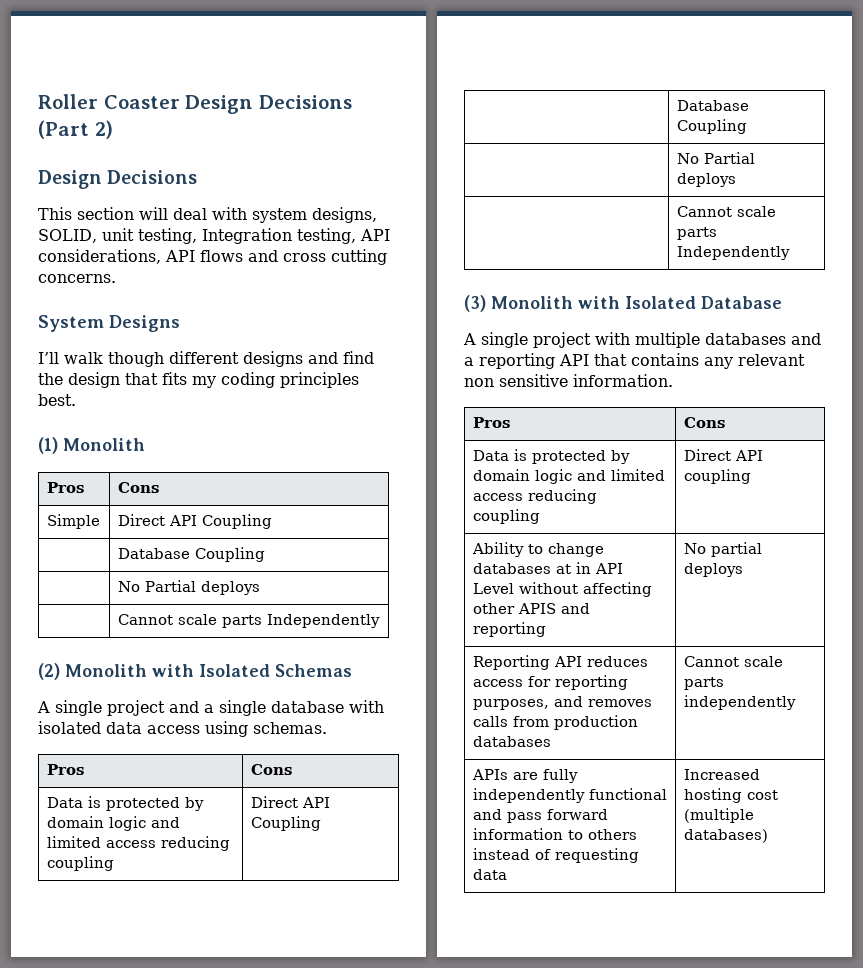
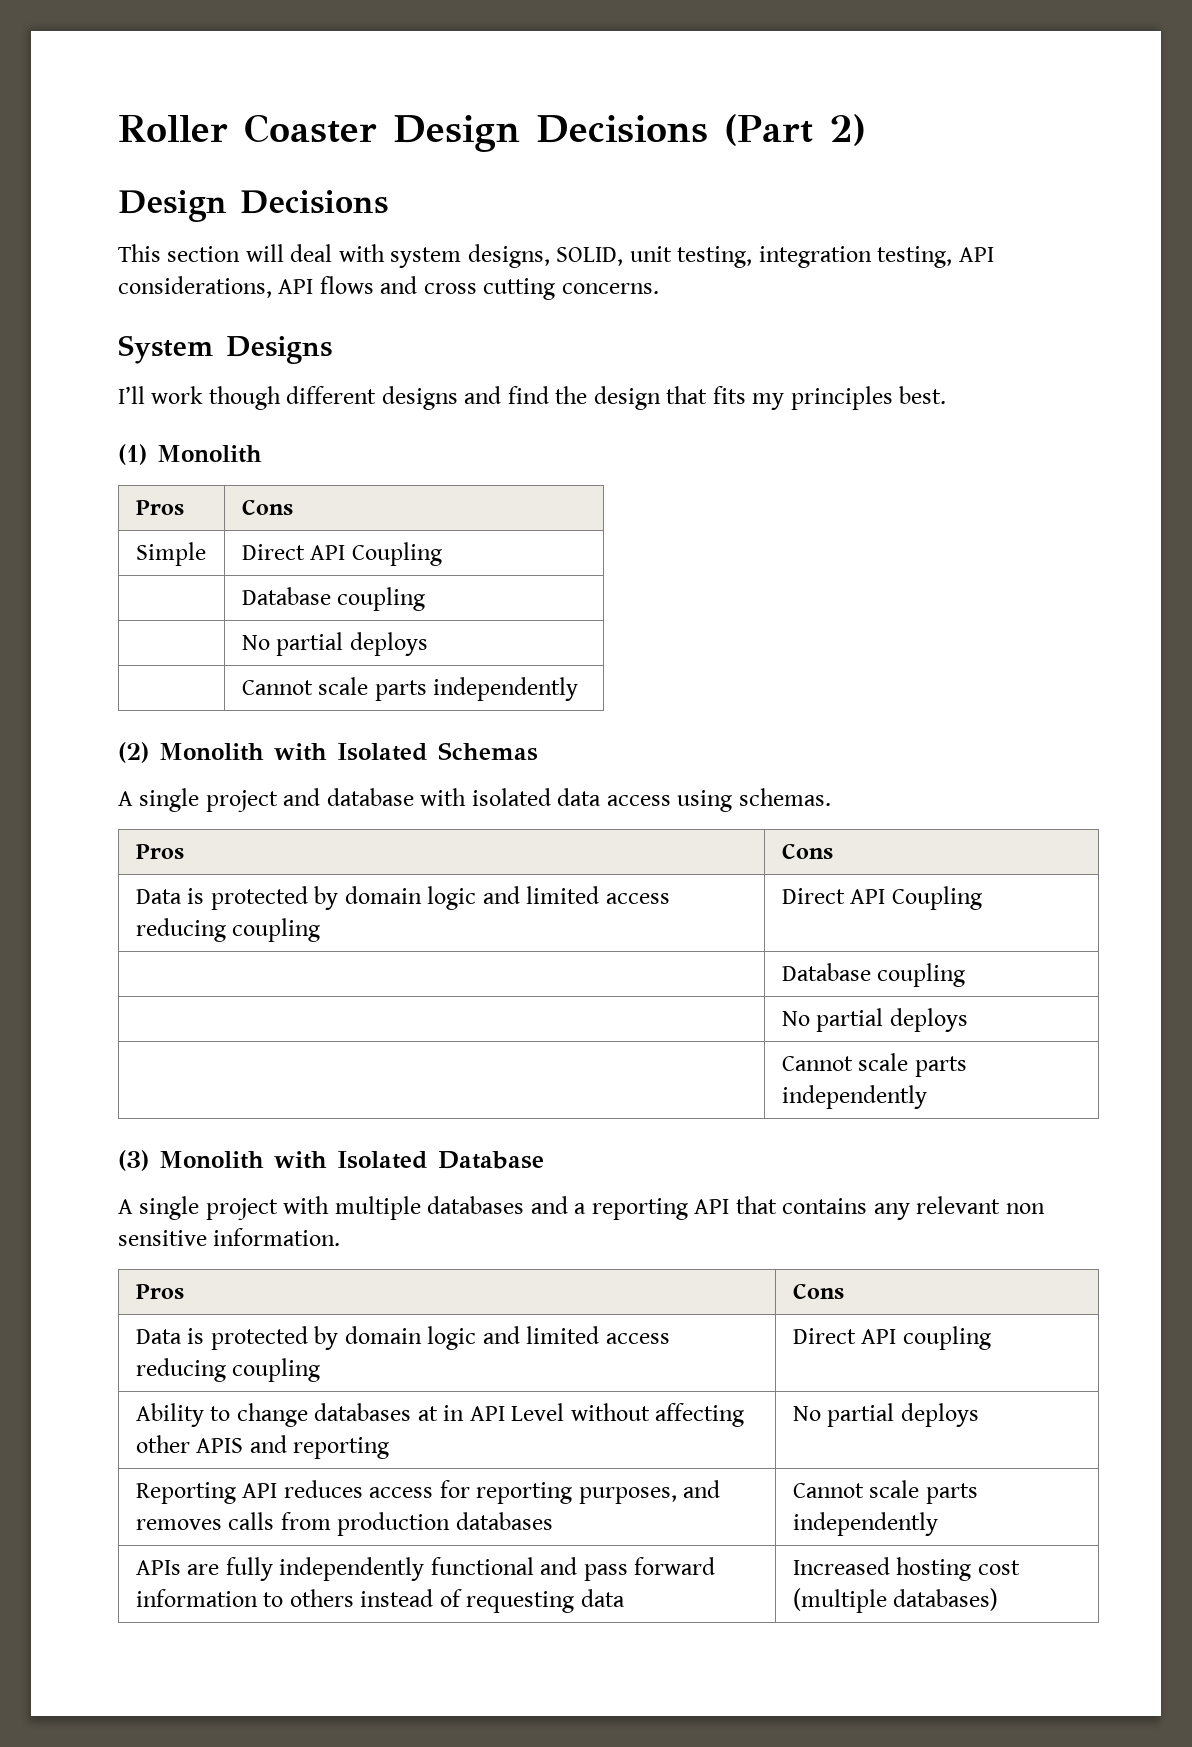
[202,228,292,244] Integration -> [758,246,872,268] integration
[64,352,103,364] walk -> [151,386,204,404] work
[221,372,275,388] coding -> (785, 401) none
[194,547,265,562] [117,580,260,595] [117,614,380,628] Coupling // | No Partial deploys // | Cannot scale parts Independently -> [337,587,426,611] [241,632,428,656] [241,677,579,701] coupling // | No partial deploys // | Cannot scale parts independently
[204,700,266,716] a single -> (321, 797) none
[676,119,747,134] [676,152,755,164] [676,173,736,187] [676,206,776,217] [676,227,717,240] [676,246,790,260] Coupling // | No Partial deploys // | Cannot scale parts Independently -> [877,963,966,987] [781,1008,968,1032] [781,1053,967,1077] [781,1085,927,1109] coupling // | No partial deploys // | Cannot scale parts independently

